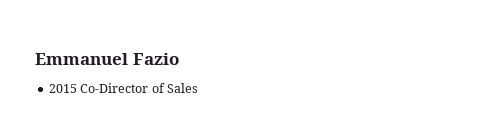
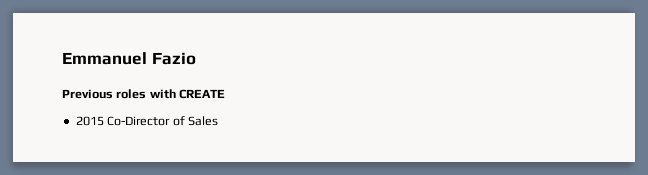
(179, 59) none -> [62,89,226,99] // Previous roles with CREATE

